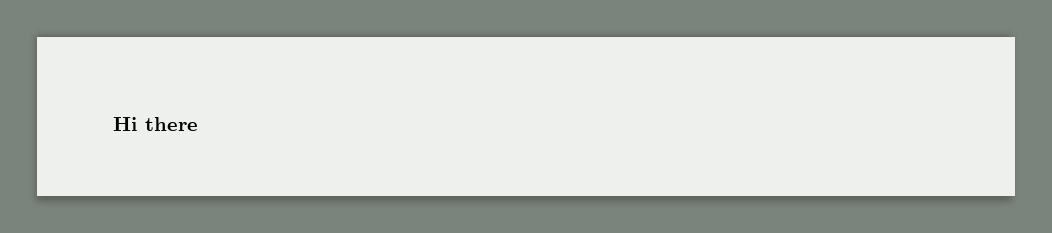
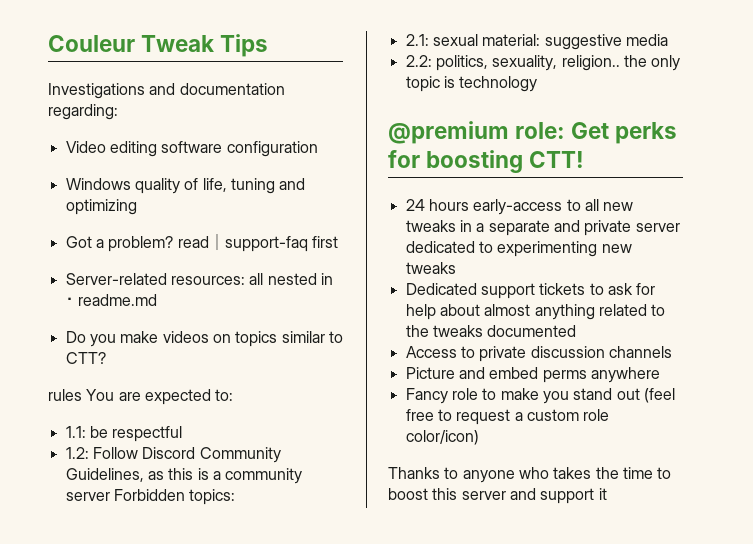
[113,117,198,131] Hi there -> [48,34,269,57] [48,83,285,99] [48,104,118,120] [65,141,318,157] [65,178,306,194] [65,199,137,215] [65,234,338,252] [65,273,333,285] [65,294,157,306] [65,331,343,347] [65,352,106,364] [48,389,234,405] [65,426,183,442] [65,447,281,463] [65,468,303,484] [65,489,236,505] [405,34,668,50] [405,55,681,71] [405,76,538,92] [388,121,678,144] [388,150,585,173] [405,199,634,215] [405,220,680,236] [405,241,632,257] [405,262,456,274] [405,283,656,299] [405,304,666,320] [405,325,577,337] [405,346,672,362] [405,367,660,383] [405,388,675,404] [405,409,610,425] [405,430,479,445] [388,467,672,483] [388,488,607,504] Couleur Tweak Tips // Investigations and documentation regarding: // Video editing software configuration // Windows quality of life, tuning and optimizing // Got a problem? read｜support-faq first // Server-related resources: all nested in ⠂readme․md // Do you make videos on topics similar to CTT? // rules You are expected to: // 1.1: be respectful // 1.2: Follow Discord Community Guidelines, as this is a community server Forbidden topics: // 2.1: sexual material: suggestive media // 2.2: politics, sexuality, religion.. the only topic is technology // @premium role: Get perks for boosting CTT! // 24 hours early-access to all new tweaks in a separate and private server dedicated to experimenting new tweaks // Dedicated support tickets to ask for help about almost anything related to the tweaks documented // Access to private discussion channels // Picture and embed perms anywhere // Fancy role to make you stand out (feel free to request a custom role color/icon) // Thanks to anyone who takes the time to boost this server and support it

